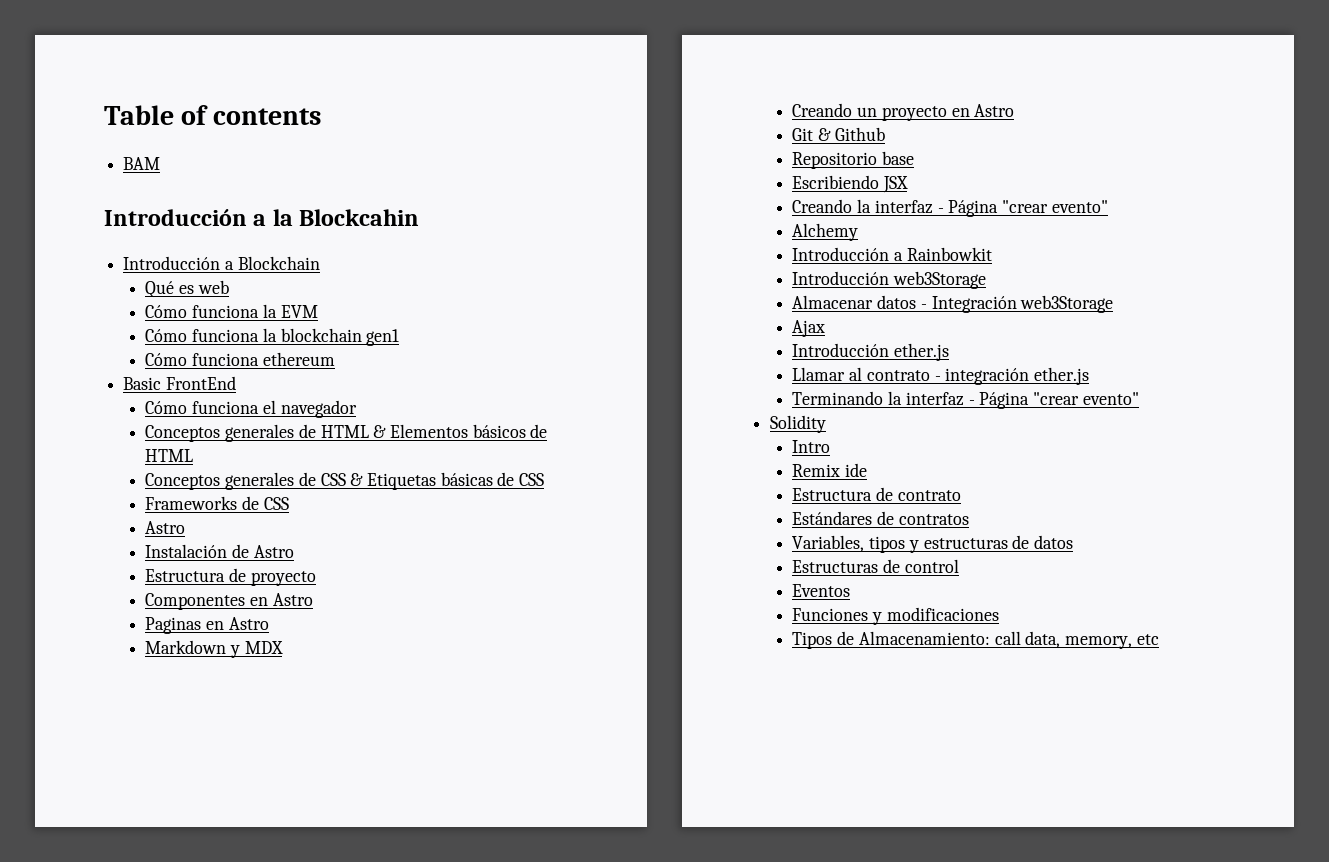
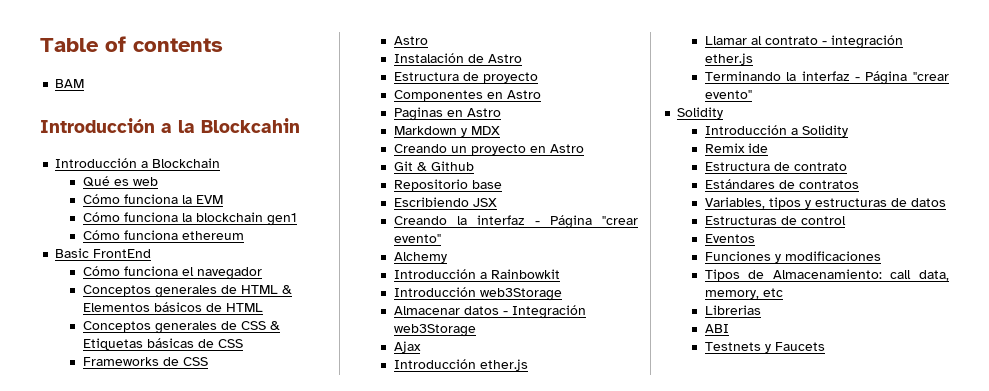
[792,440,831,453] Intro -> [704,125,848,137] Introducción a Solidity
(1159, 639) none -> [704,305,761,315] [704,324,729,333] [704,342,825,353] // Librerias // ABI // Testnets y Faucets

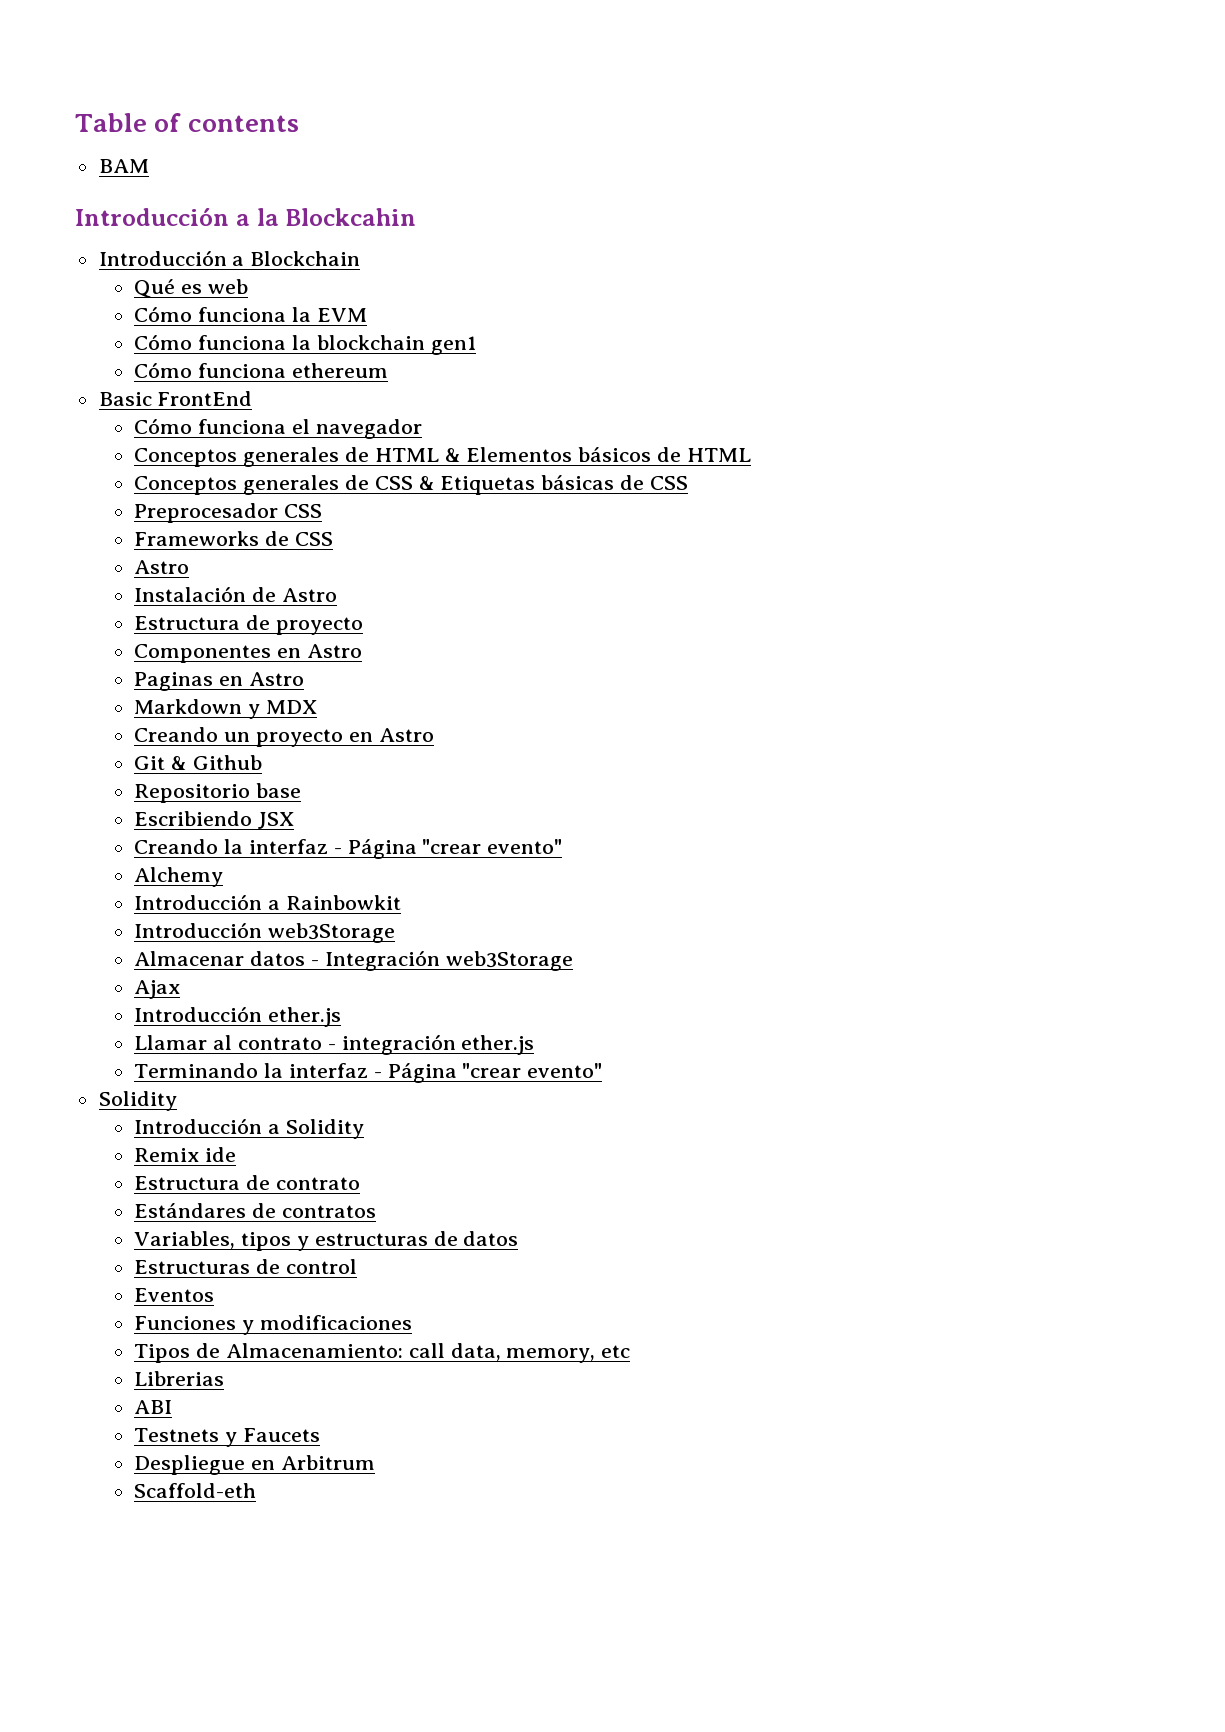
(243, 343) none -> [134,503,323,523] // Preprocesador CSS
(825, 346) none -> [134,1455,375,1475] [134,1483,257,1498] // Despliegue en Arbitrum // Scaffold-eth

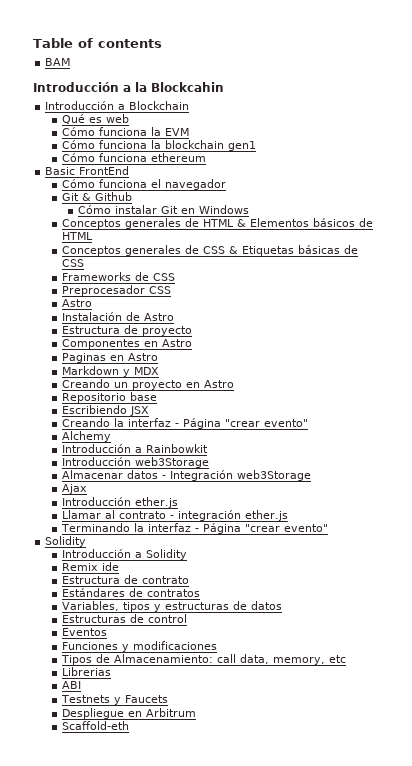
(422, 429) none -> [61,192,132,201] [78,205,250,214] // Git & Github // Cómo instalar Git en Windows
[134,503,323,523] [134,531,290,546] Preprocesador CSS // Frameworks de -> [61,272,175,281] [61,285,145,296] Frameworks de CSS // Preprocesador
[134,755,262,770] // Git & Github -> (234, 384) none

